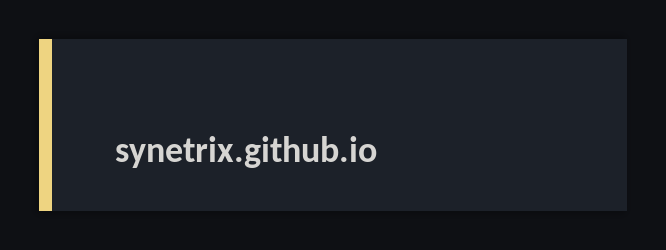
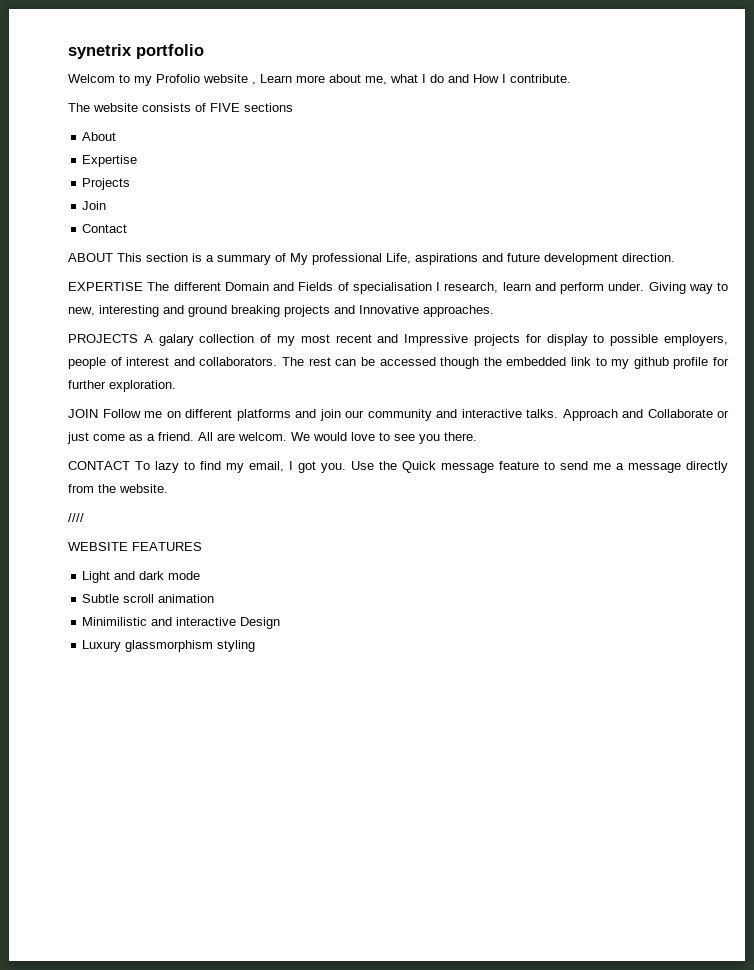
[115,136,377,168] synetrix.github.io -> [68,44,204,59] [68,74,571,86] [68,103,293,112] [82,132,117,141] [82,155,138,167] [82,178,131,190] [82,201,107,210] [82,224,128,233] [68,253,675,265] [68,282,728,294] [68,305,494,317] [68,334,728,346] [68,357,729,369] [68,380,176,392] [68,409,729,421] [67,432,477,444] [68,461,728,473] [68,484,168,493] [68,513,84,522] [68,542,202,551] [82,571,201,583] [82,594,215,603] [82,617,281,629] [82,640,256,652] synetrix portfolio // Welcom to my Profolio website , Learn more about me, what I do and How I contribute. // The website consists of FIVE sections // About // Expertise // Projects // Join // Contact // ABOUT This section is a summary of My professional Life, aspirations and future development direction. // EXPERTISE The different Domain and Fields of specialisation I research, learn and perform under. Giving way to new, interesting and ground breaking projects and Innovative approaches. // PROJECTS A galary collection of my most recent and Impressive projects for display to possible employers, people of interest and collaborators. The rest can be accessed though the embedded link to my github profile for further exploration. // JOIN Follow me on different platforms and join our community and interactive talks. Approach and Collaborate or just come as a friend. All are welcom. We would love to see you there. // CONTACT To lazy to find my email, I got you. Use the Quick message feature to send me a message directly from the website. // //// // WEBSITE FEATURES // Light and dark mode // Subtle scroll animation // Minimilistic and interactive Design // Luxury glassmorphism styling

